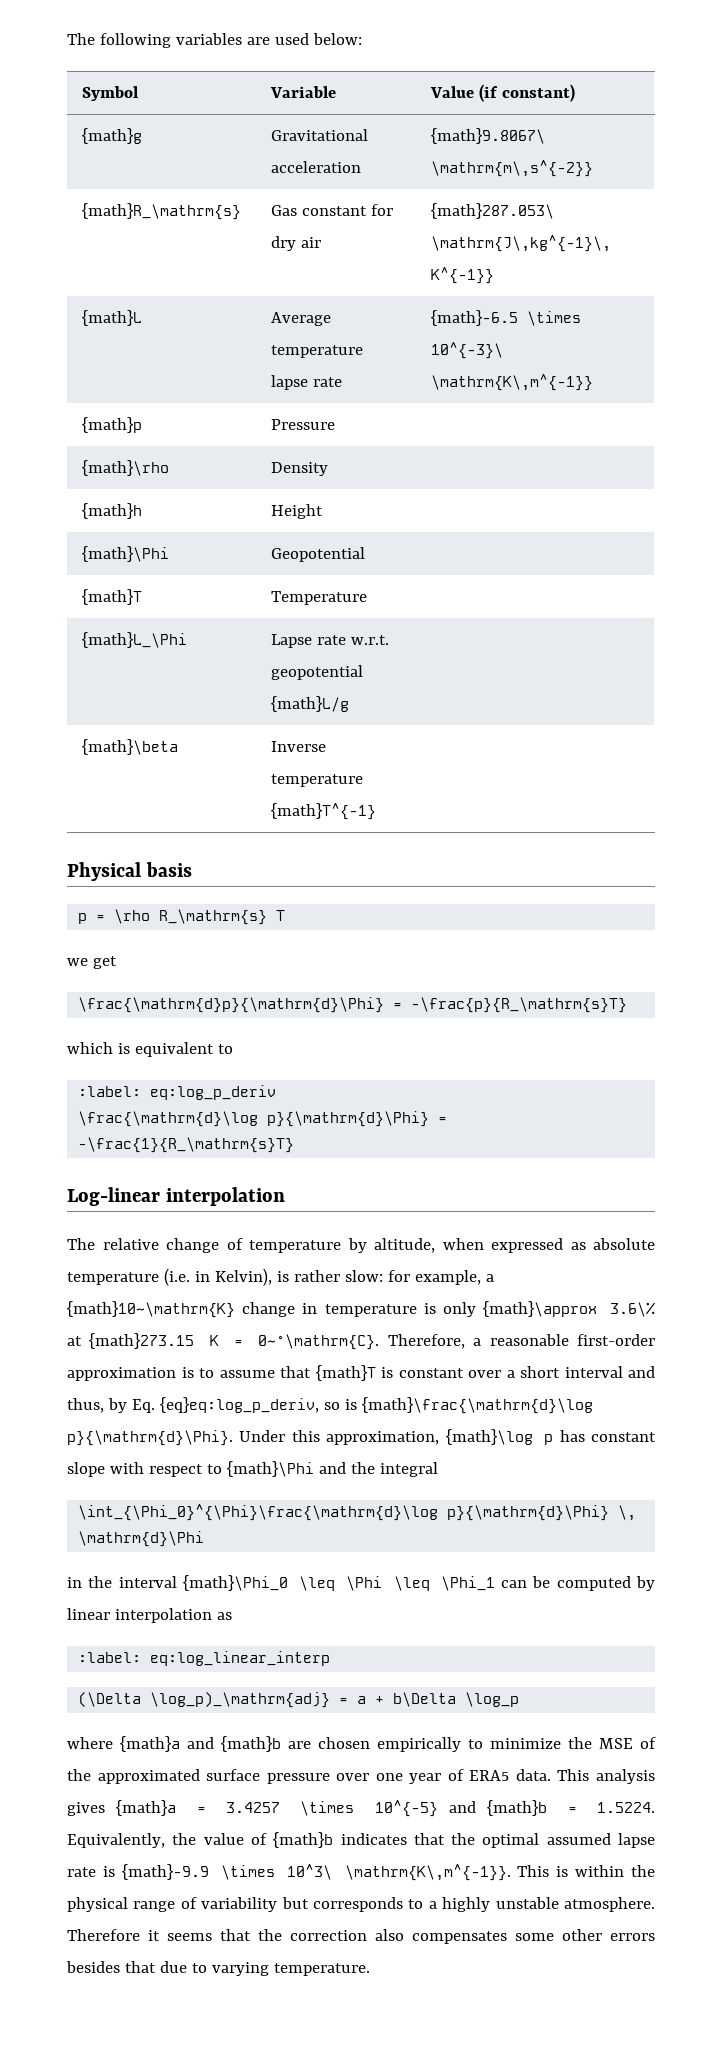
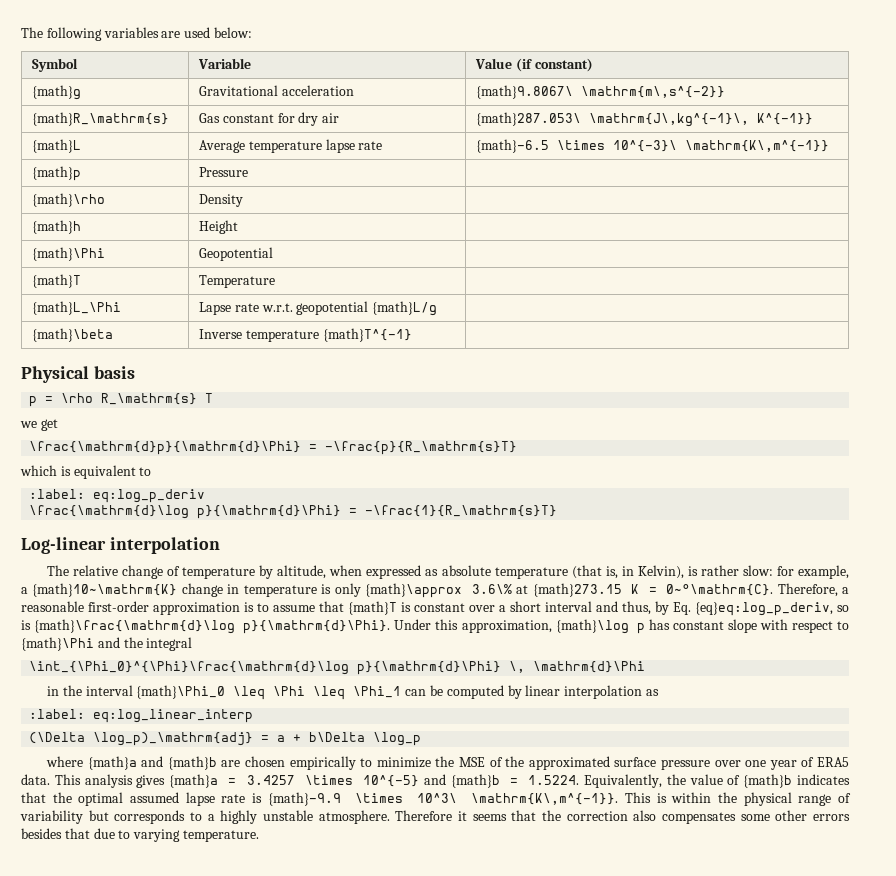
[163,1268,190,1286] (i.e. -> [571,565,618,579] (that is,

